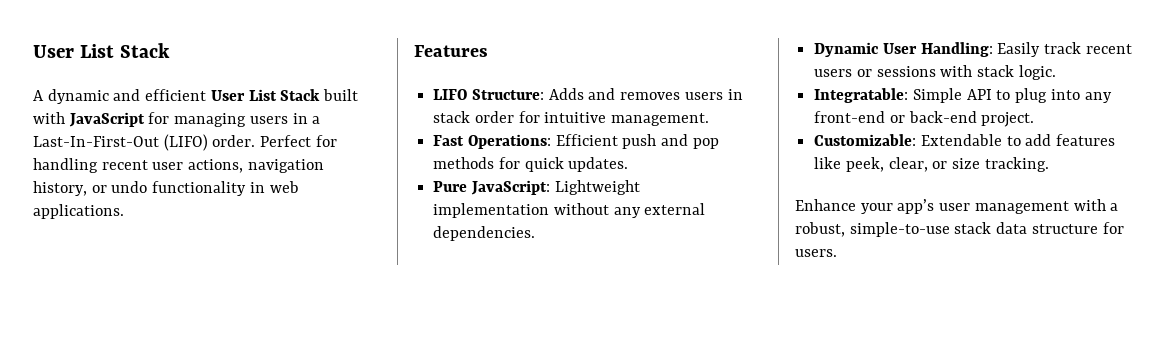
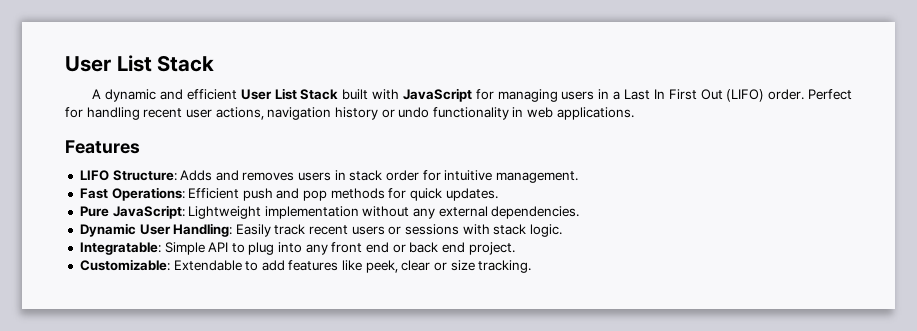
[33,136,159,147] Last-In-First-Out -> [623,89,723,100] Last In First Out
[33,181,87,196] history, -> [334,107,378,120] history
[814,111,977,123] front-end or back-end -> [331,242,465,253] front end or back end
[888,157,928,172] clear, -> [401,260,431,271] clear
[795,199,1119,214] [795,222,1124,237] [795,249,837,257] // Enhance your app’s user management with a robust, simple-to-use stack data structure for users. -> (532, 266) none

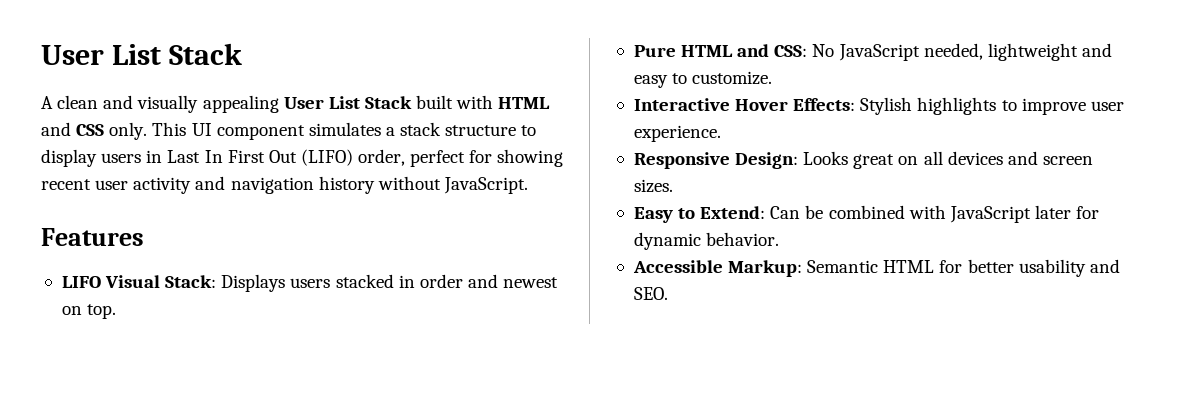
[105,89,237,102] dynamic and efficient -> [57,95,279,113] clean and visually appealing
[402,88,621,102] JavaScript for managing users in a -> [498,97,551,109] [41,122,537,140] [41,149,163,167] HTML and CSS only. This UI component simulates a stack structure to display users in
[768,89,853,100] [65,107,634,120] [65,140,140,154] [79,170,578,183] [79,187,498,201] [79,205,580,219] [79,223,562,237] [79,242,515,255] [79,259,532,273] order. Perfect for handling recent user actions, navigation history or undo functionality in web applications. // Features // LIFO Structure: Adds and removes users in stack order for intuitive management. // Fast Operations: Efficient push and pop methods for quick updates. // Pure JavaScript: Lightweight implementation without any external dependencies. // Dynamic User Handling: Easily track recent users or sessions with stack logic. // Integratable: Simple API to plug into any front end or back end project. // Customizable: Extendable to add features like peek, clear or size tracking. -> [358,149,564,167] [41,176,528,194] [41,228,144,246] [61,274,559,292] [61,304,117,319] [633,43,1112,61] [633,71,773,88] [633,97,1124,115] [633,125,721,142] [633,151,1093,169] [633,179,673,193] [633,205,1100,223] [633,232,780,250] [632,259,1120,277] [633,287,668,300] order, perfect for showing recent user activity and navigation history without JavaScript. // Features // LIFO Visual Stack: Displays users stacked in order and newest on top. // Pure HTML and CSS: No JavaScript needed, lightweight and easy to customize. // Interactive Hover Effects: Stylish highlights to improve user experience. // Responsive Design: Looks great on all devices and screen sizes. // Easy to Extend: Can be combined with JavaScript later for dynamic behavior. // Accessible Markup: Semantic HTML for better usability and SEO.

